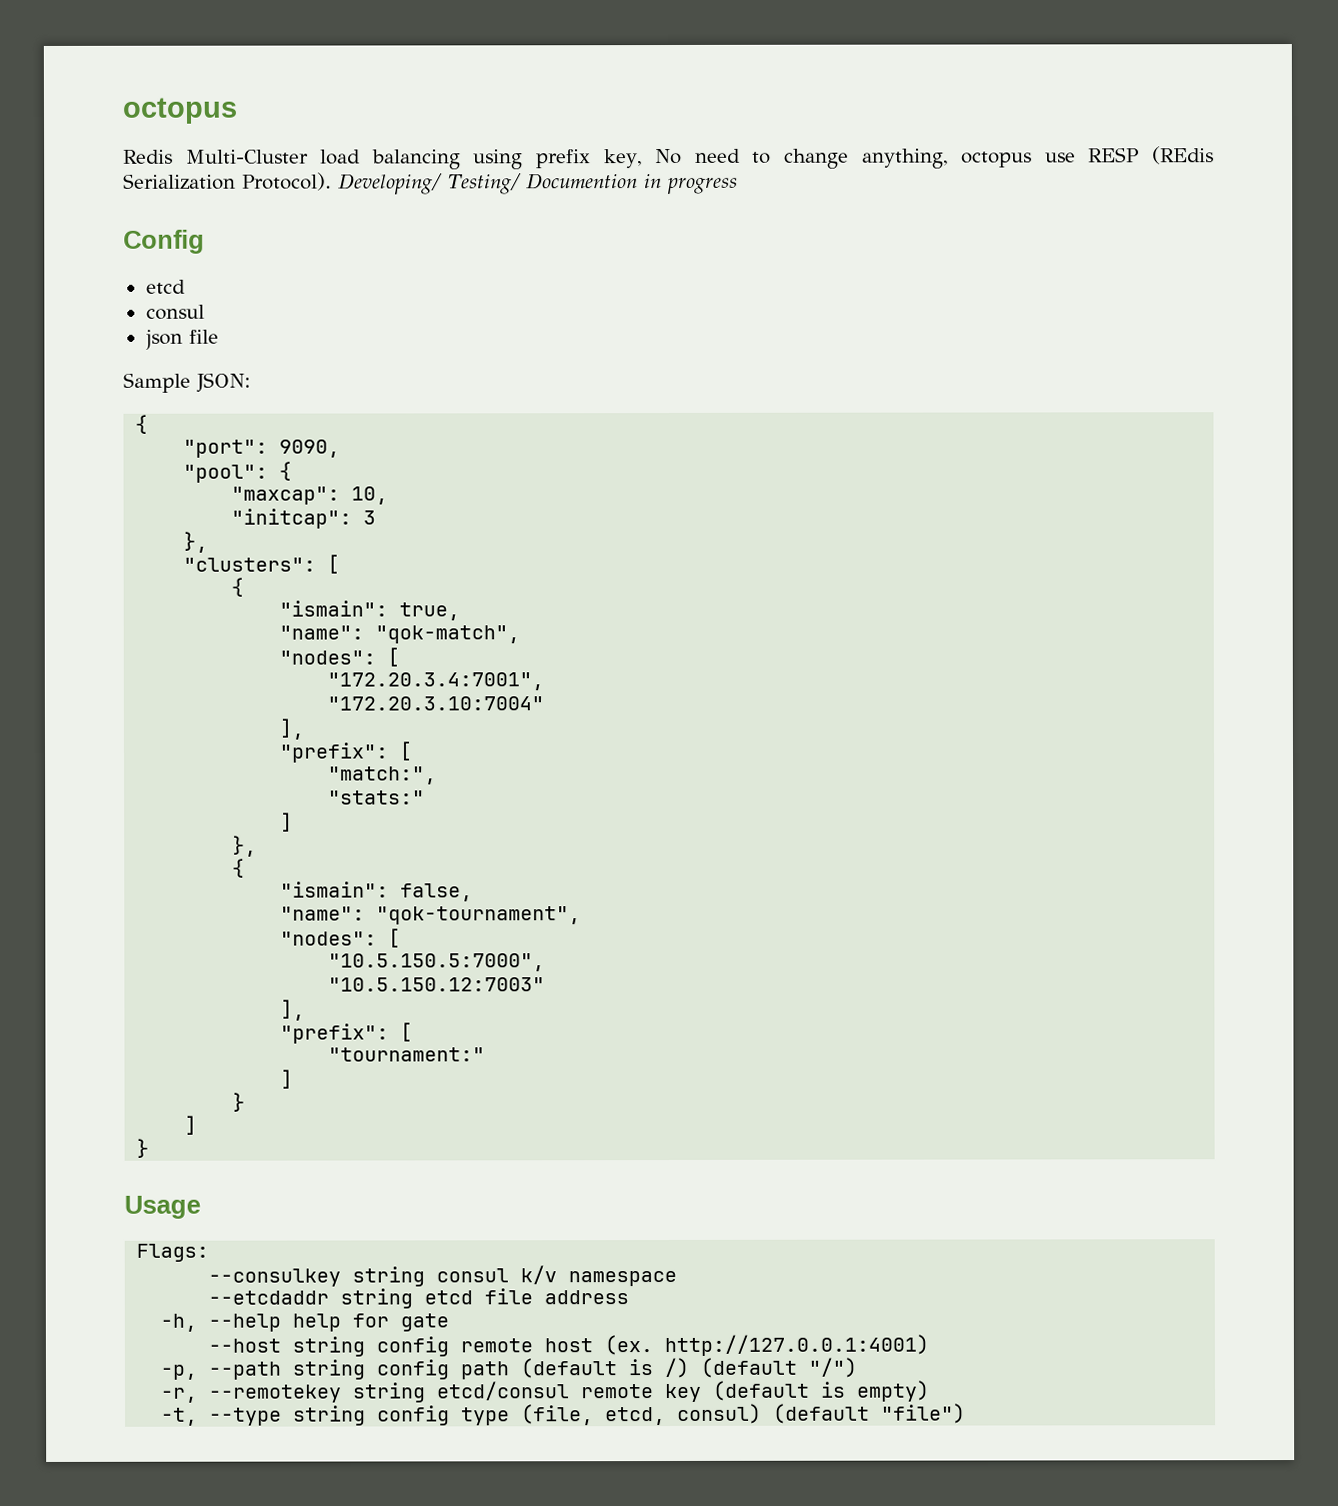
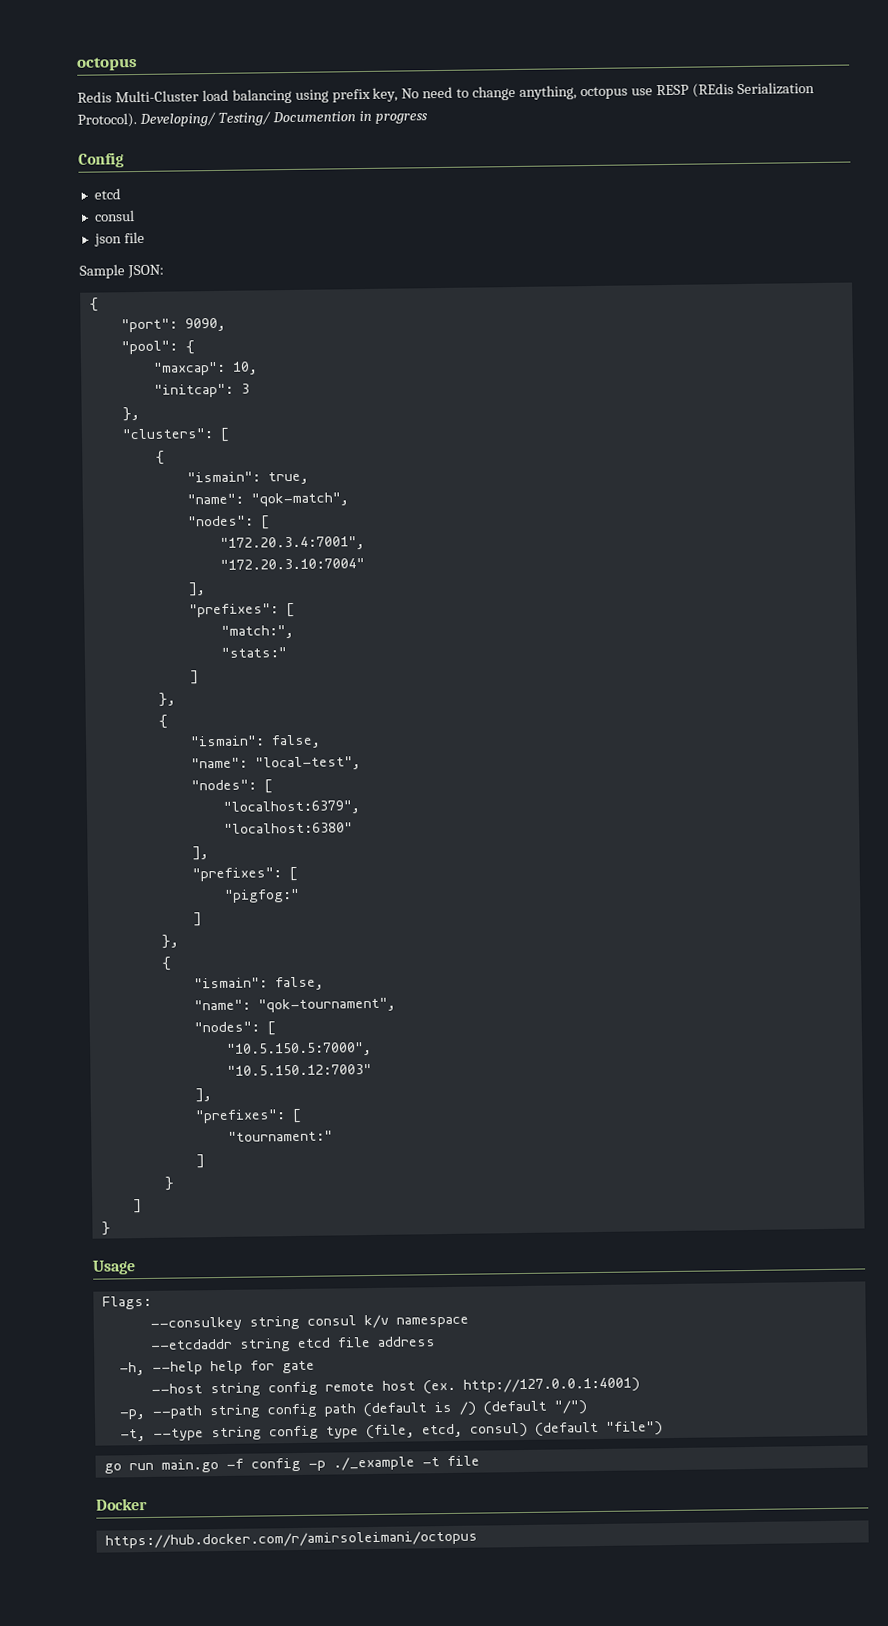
[279,742,390,763] "prefix": -> [188,603,279,618] "prefixes":
(474, 892) none -> [190,756,361,771] [190,779,273,794] [222,800,360,815] [223,822,353,834] [191,846,209,861] [191,866,298,882] [224,888,300,903] [192,912,202,927] [160,934,179,949] [160,956,172,971] [193,976,324,991] // "name": "local-test", // "nodes": [ // "localhost:6379", // "localhost:6380" // ], // "prefixes": [ // "pigfog:" // ] // }, // { // "ismain": false,
[280,1023,390,1044] "prefix": -> [194,1109,286,1124] "prefixes":
[160,1380,931,1403] // -r, --remotekey string etcd/consul remote key (default is empty) -> (587, 1407) none
(967, 1413) none -> [103,1455,480,1474] [96,1497,148,1511] [104,1530,478,1549] // go run main.go -f config -p ./_example -t file // Docker // https://hub.docker.com/r/amirsoleimani/octopus

